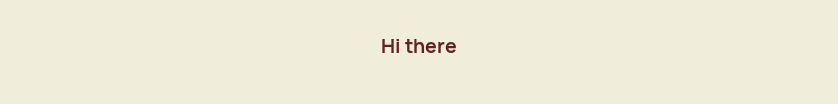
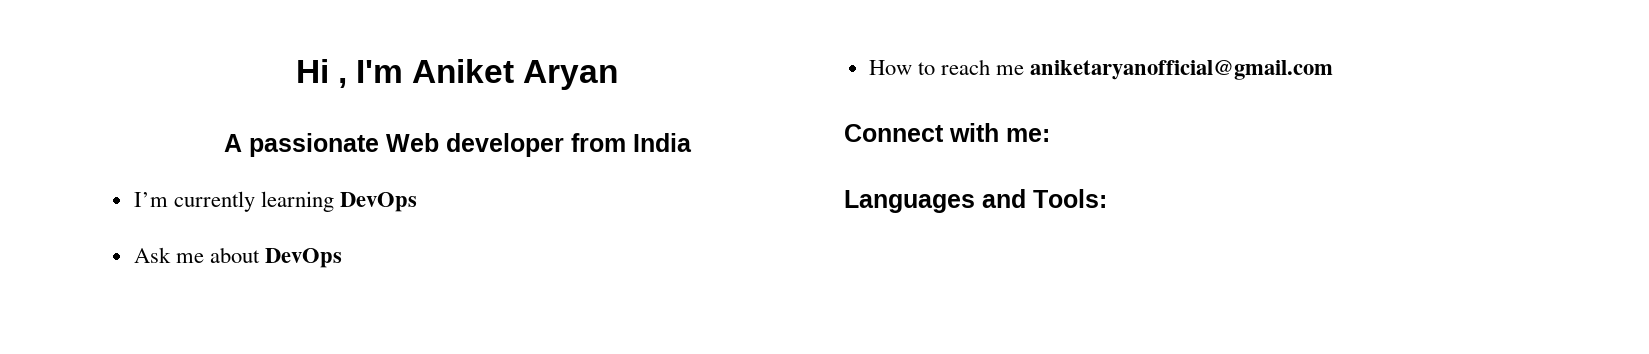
[405,39,458,53] there -> [337,59,619,90] [223,133,692,157] [133,191,417,212] [133,247,342,268] [868,59,1334,80] [844,123,1050,142] [844,189,1107,213] , I'm Aniket Aryan // A passionate Web developer from India // I’m currently learning DevOps // Ask me about DevOps // How to reach me aniketaryanofficial@gmail.com // Connect with me: // Languages and Tools:

